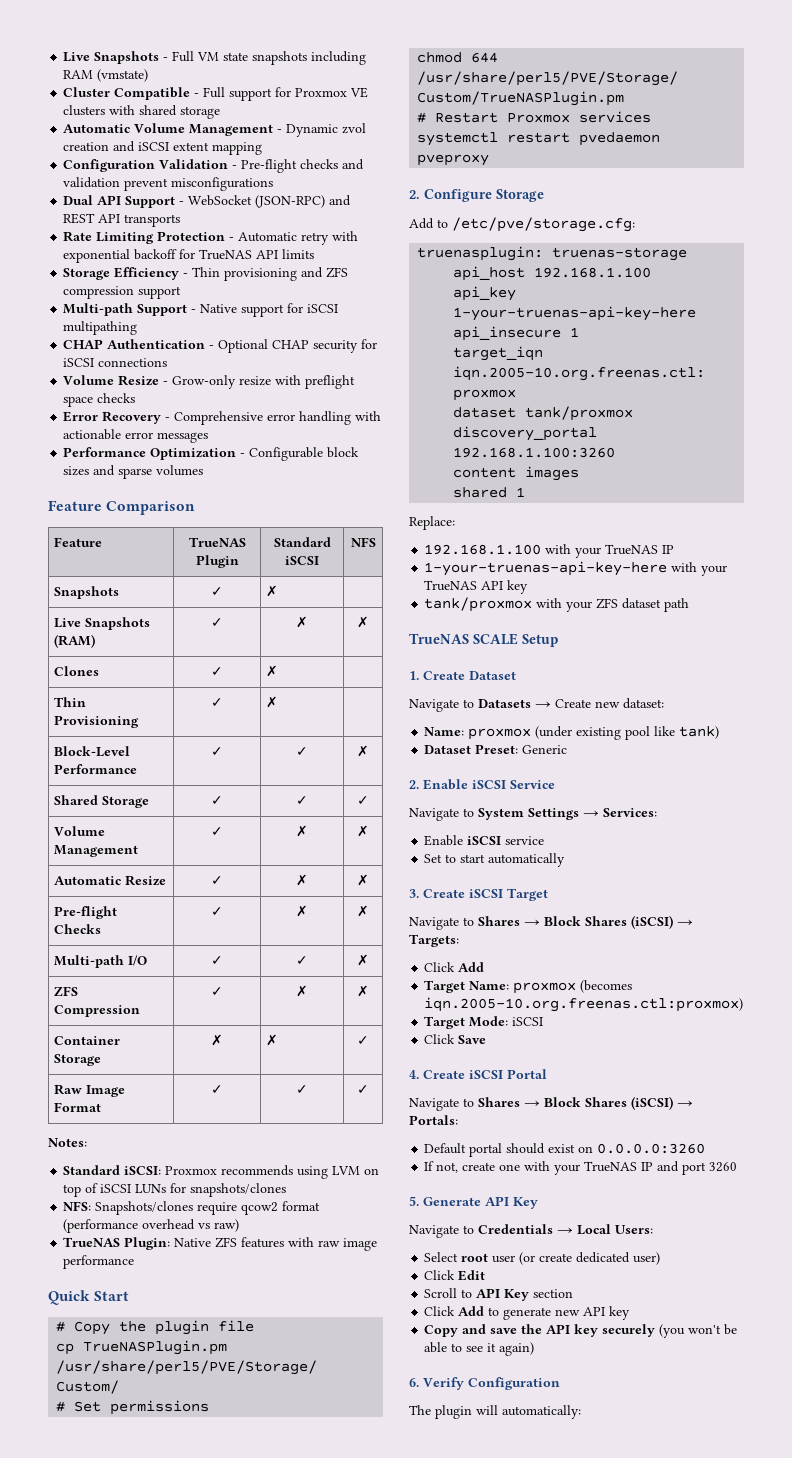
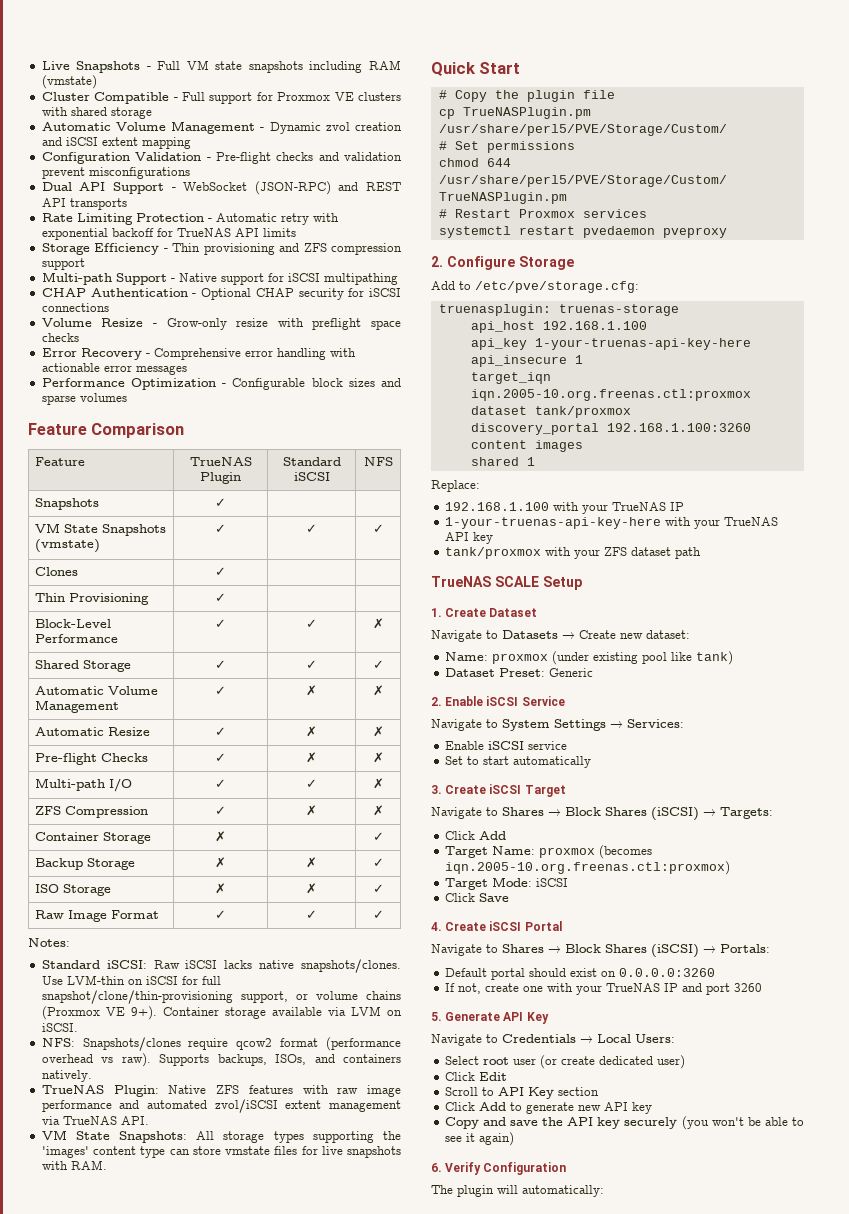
[266,585,279,597] [54,617,151,630] [54,634,96,648] [211,618,223,627] [296,616,308,628] [357,616,369,628] ✗ | // Live Snapshots (RAM) | ✓ | ✗ | ✗ -> [35,523,167,536] [35,539,101,553] [215,524,226,533] [306,524,317,533] [372,524,384,533] | // VM State Snapshots (vmstate) | ✓ | ✓ | ✓
[266,665,279,677] ✗ -> (226, 571) none
[266,696,279,708] ✗ -> (226, 597) none
(369, 800) none -> [35,686,105,695] Automatic
(223, 1040) none -> [372,832,384,841] [35,858,136,870] [215,857,226,868] [306,857,317,868] [372,858,384,867] [35,884,112,896] [215,883,226,894] | ✓ // Backup Storage | ✗ | ✗ | ✓ // ISO Storage | ✗ |
[165,1165,380,1179] [63,1183,287,1197] Proxmox recommends using LVM on top of iSCSI LUNs for snapshots/clones -> [153,959,401,973] [41,975,221,985] [41,990,401,1004] [41,1006,402,1020] [41,1023,78,1032] Raw iSCSI lacks native snapshots/clones. Use LVM-thin on iSCSI for full snapshot/clone/thin-provisioning support, or volume chains (Proxmox VE 9+). Container storage available via LVM on iSCSI.
[214,1219,240,1232] raw) -> [121,1053,402,1067] [41,1070,92,1082] raw). Supports backups, ISOs, and containers natively.
(135, 1262) none -> [119,1099,401,1113] [41,1116,149,1125] [41,1130,401,1143] [41,1146,401,1158] [41,1160,107,1170] and automated zvol/iSCSI extent management via TrueNAS API. // VM State Snapshots: All storage types supporting the 'images' content type can store vmstate files for live snapshots with RAM.

